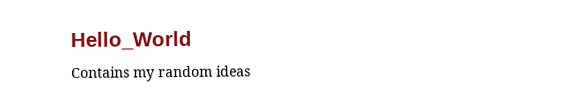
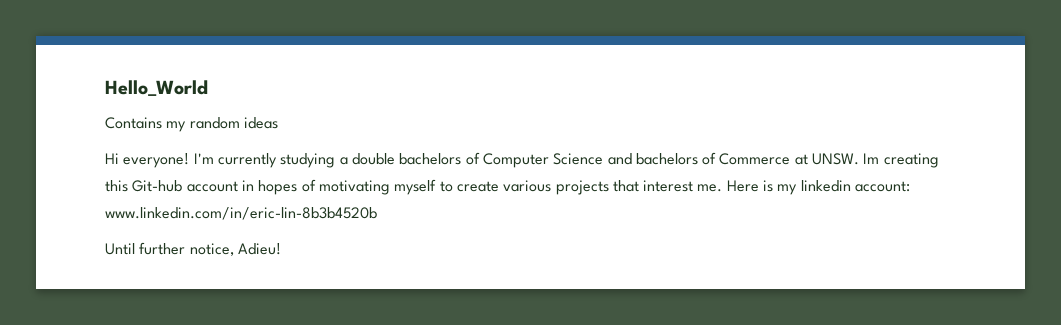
(251, 71) none -> [105,152,939,168] [105,179,911,195] [105,207,377,220] [105,242,281,256] // Hi everyone! I'm currently studying a double bachelors of Computer Science and bachelors of Commerce at UNSW. Im creating this Git-hub account in hopes of motivating myself to create various projects that interest me. Here is my linkedin account: www.linkedin.com/in/eric-lin-8b3b4520b // Until further notice, Adieu!

